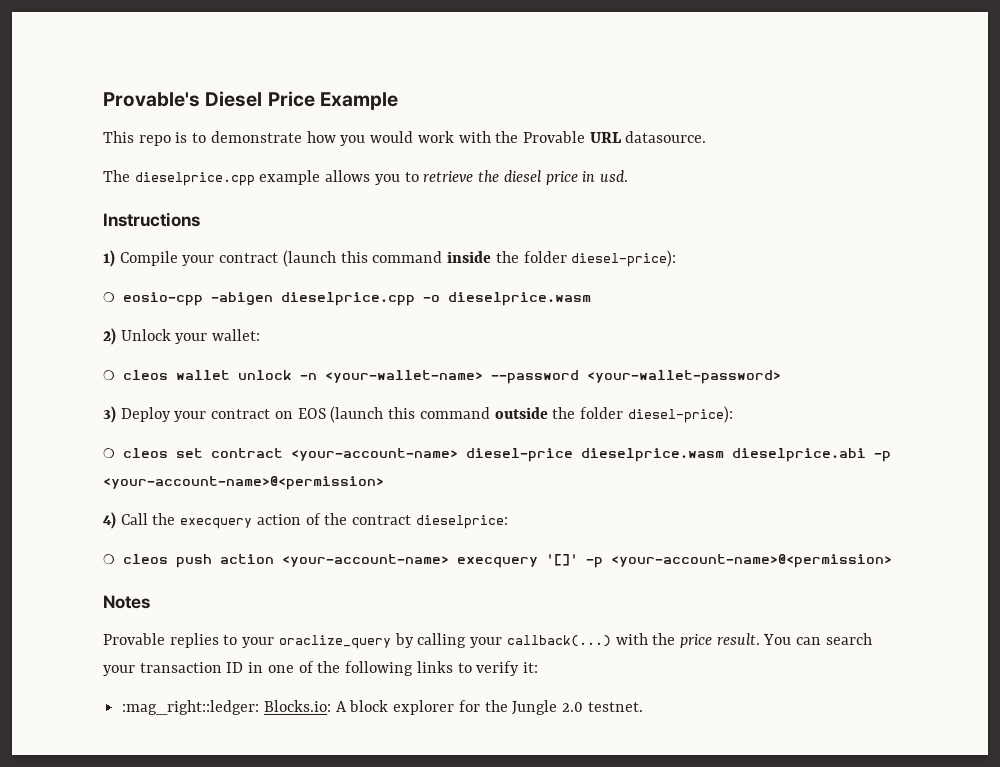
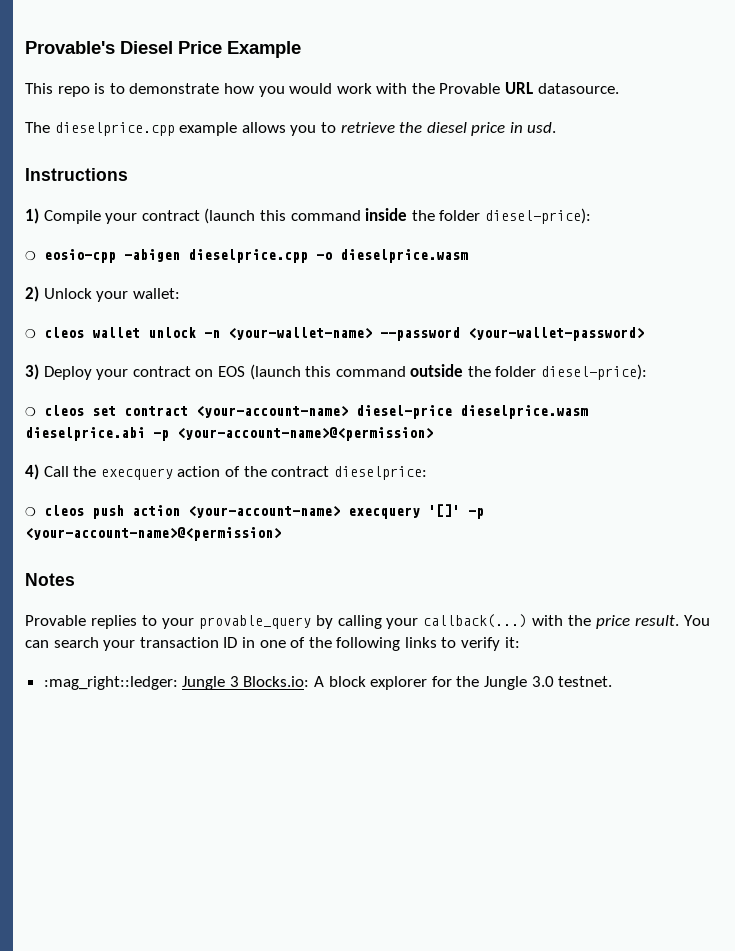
[278,635,391,649] oraclize_query -> [198,615,311,629] provable_query
(260, 707) none -> [182,676,239,690] Jungle 3
[562,702,584,712] 2.0 -> [531,676,554,687] 3.0

